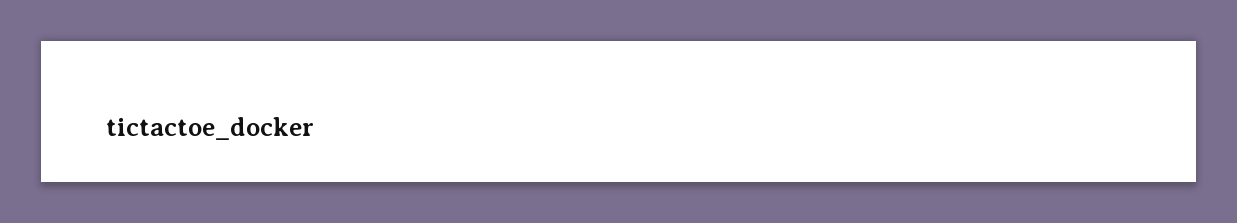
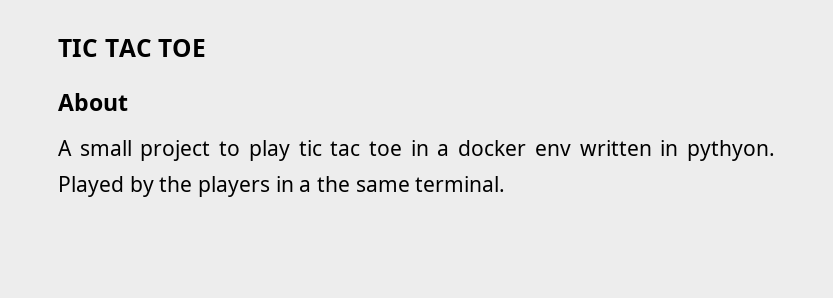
[106,117,314,140] tictactoe_docker -> [58,39,207,57] [58,93,128,111] [58,140,775,161] [58,176,506,197] TIC TAC TOE // About // A small project to play tic tac toe in a docker env written in pythyon. Played by the players in a the same terminal.

